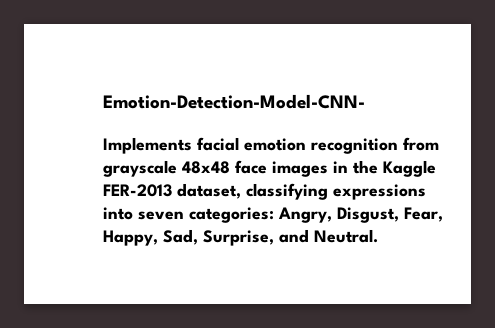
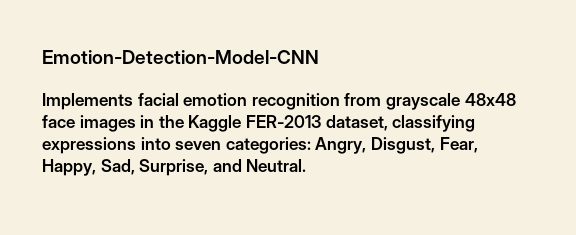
[103,94,365,109] Emotion-Detection-Model-CNN- -> [42,50,319,64] Emotion-Detection-Model-CNN

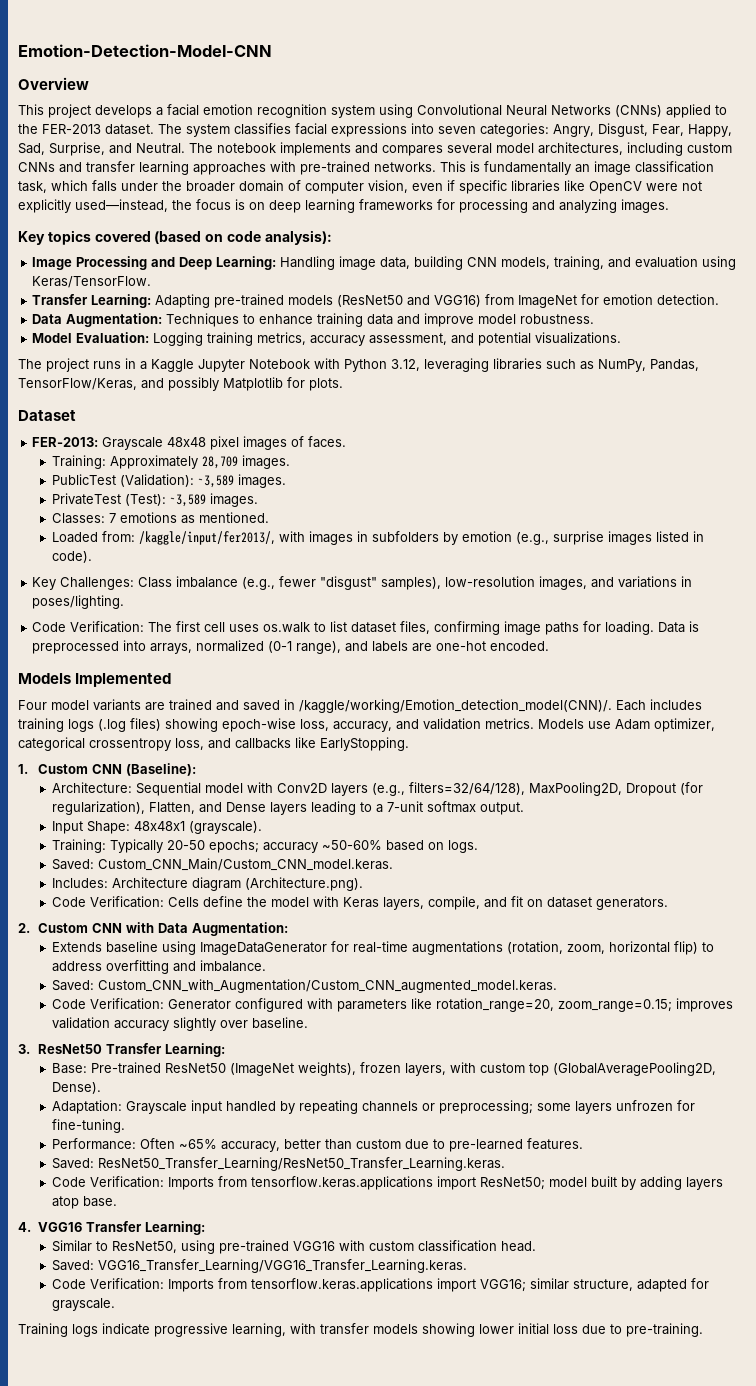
[42,93,516,110] [42,115,476,132] Implements facial emotion recognition from grayscale 48x48 face images in the Kaggle FER-2013 dataset, classifying -> [18,77,89,90] [18,104,727,118] [18,123,327,137] Overview // This project develops a facial emotion recognition system using Convolutional Neural Networks (CNNs) applied to the FER-2013 dataset. The system classifies facial
(307, 165) none -> [189,142,732,156] [18,161,714,175] [18,180,702,194] [18,199,669,213] [18,230,332,245] [32,256,737,270] [32,276,152,288] [32,294,720,308] [32,313,595,327] [32,332,622,346] [18,358,699,372] [18,377,343,391] [18,410,76,421] [32,436,347,450] [51,455,290,469] [51,474,286,488] [51,493,258,507] [51,512,269,524] [51,531,704,545] [51,551,92,563] [32,576,693,590] [32,595,125,609] [32,621,700,635] [32,640,550,654] [18,673,172,687] [18,699,702,713] [18,718,715,732] [18,737,409,751] [18,763,196,776] [51,782,703,796] [51,801,524,815] [51,821,262,834] [51,839,478,853] [51,858,393,871] [51,877,363,891] [51,896,668,910] [18,922,288,936] [51,941,714,955] [51,960,266,974] [51,979,557,993] [51,998,733,1012] [51,1017,308,1031] [18,1043,225,1057] [51,1062,716,1076] [51,1082,101,1094] [51,1100,695,1114] [51,1119,125,1133] [51,1138,583,1152] [51,1157,505,1171] [51,1176,723,1190] [51,1196,117,1209] [18,1221,205,1235] [51,1240,536,1254] [51,1259,467,1273] [51,1278,709,1292] [51,1298,115,1311] [18,1323,703,1337] The notebook implements and compares several model architectures, including custom CNNs and transfer learning approaches with pre-trained networks. This is fundamentally an image classification task, which falls under the broader domain of computer vision, even if specific libraries like OpenCV were not explicitly used—instead, the focus is on deep learning frameworks for processing and analyzing images. // Key topics covered (based on code analysis): // Image Processing and Deep Learning: Handling image data, building CNN models, training, and evaluation using Keras/TensorFlow. // Transfer Learning: Adapting pre-trained models (ResNet50 and VGG16) from ImageNet for emotion detection. // Data Augmentation: Techniques to enhance training data and improve model robustness. // Model Evaluation: Logging training metrics, accuracy assessment, and potential visualizations. // The project runs in a Kaggle Jupyter Notebook with Python 3.12, leveraging libraries such as NumPy, Pandas, TensorFlow/Keras, and possibly Matplotlib for plots. // Dataset // FER-2013: Grayscale 48x48 pixel images of faces. // Training: Approximately 28,709 images. // PublicTest (Validation): ~3,589 images. // PrivateTest (Test): ~3,589 images. // Classes: 7 emotions as mentioned. // Loaded from: /kaggle/input/fer2013/, with images in subfolders by emotion (e.g., surprise images listed in code). // Key Challenges: Class imbalance (e.g., fewer "disgust" samples), low-resolution images, and variations in poses/lighting. // Code Verification: The first cell uses os.walk to list dataset files, confirming image paths for loading. Data is preprocessed into arrays, normalized (0-1 range), and labels are one-hot encoded. // Models Implemented // Four model variants are trained and saved in /kaggle/working/Emotion_detection_model(CNN)/. Each includes training logs (.log files) showing epoch-wise loss, accuracy, and validation metrics. Models use Adam optimizer, categorical crossentropy loss, and callbacks like EarlyStopping. // 1. Custom CNN (Baseline): // Architecture: Sequential model with Conv2D layers (e.g., filters=32/64/128), MaxPooling2D, Dropout (for regularization), Flatten, and Dense layers leading to a 7-unit softmax output. // Input Shape: 48x48x1 (grayscale). // Training: Typically 20-50 epochs; accuracy ~50-60% based on logs. // Saved: Custom_CNN_Main/Custom_CNN_model.keras. // Includes: Architecture diagram (Architecture.png). // Code Verification: Cells define the model with Keras layers, compile, and fit on dataset generators. // 2. Custom CNN with Data Augmentation: // Extends baseline using ImageDataGenerator for real-time augmentations (rotation, zoom, horizontal flip) to address overfitting and imbalance. // Saved: Custom_CNN_with_Augmentation/Custom_CNN_augmented_model.keras. // Code Verification: Generator configured with parameters like rotation_range=20, zoom_range=0.15; improves validation accuracy slightly over baseline. // 3. ResNet50 Transfer Learning: // Base: Pre-trained ResNet50 (ImageNet weights), frozen layers, with custom top (GlobalAveragePooling2D, Dense). // Adaptation: Grayscale input handled by repeating channels or preprocessing; some layers unfrozen for fine-tuning. // Performance: Often ~65% accuracy, better than custom due to pre-learned features. // Saved: ResNet50_Transfer_Learning/ResNet50_Transfer_Learning.keras. // Code Verification: Imports from tensorflow.keras.applications import ResNet50; model built by adding layers atop base. // 4. VGG16 Transfer Learning: // Similar to ResNet50, using pre-trained VGG16 with custom classification head. // Saved: VGG16_Transfer_Learning/VGG16_Transfer_Learning.keras. // Code Verification: Imports from tensorflow.keras.applications import VGG16; similar structure, adapted for grayscale. // Training logs indicate progressive learning, with transfer models showing lower initial loss due to pre-training.

